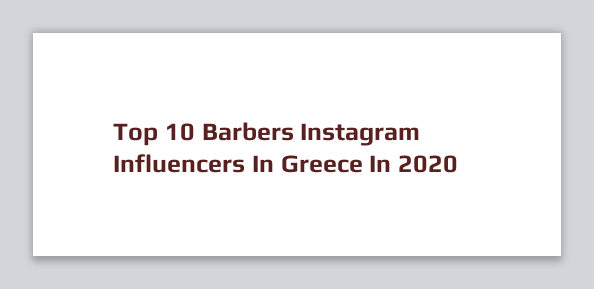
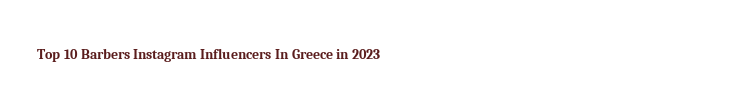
[369,155,458,173] In 2020 -> [336,49,381,59] in 2023

